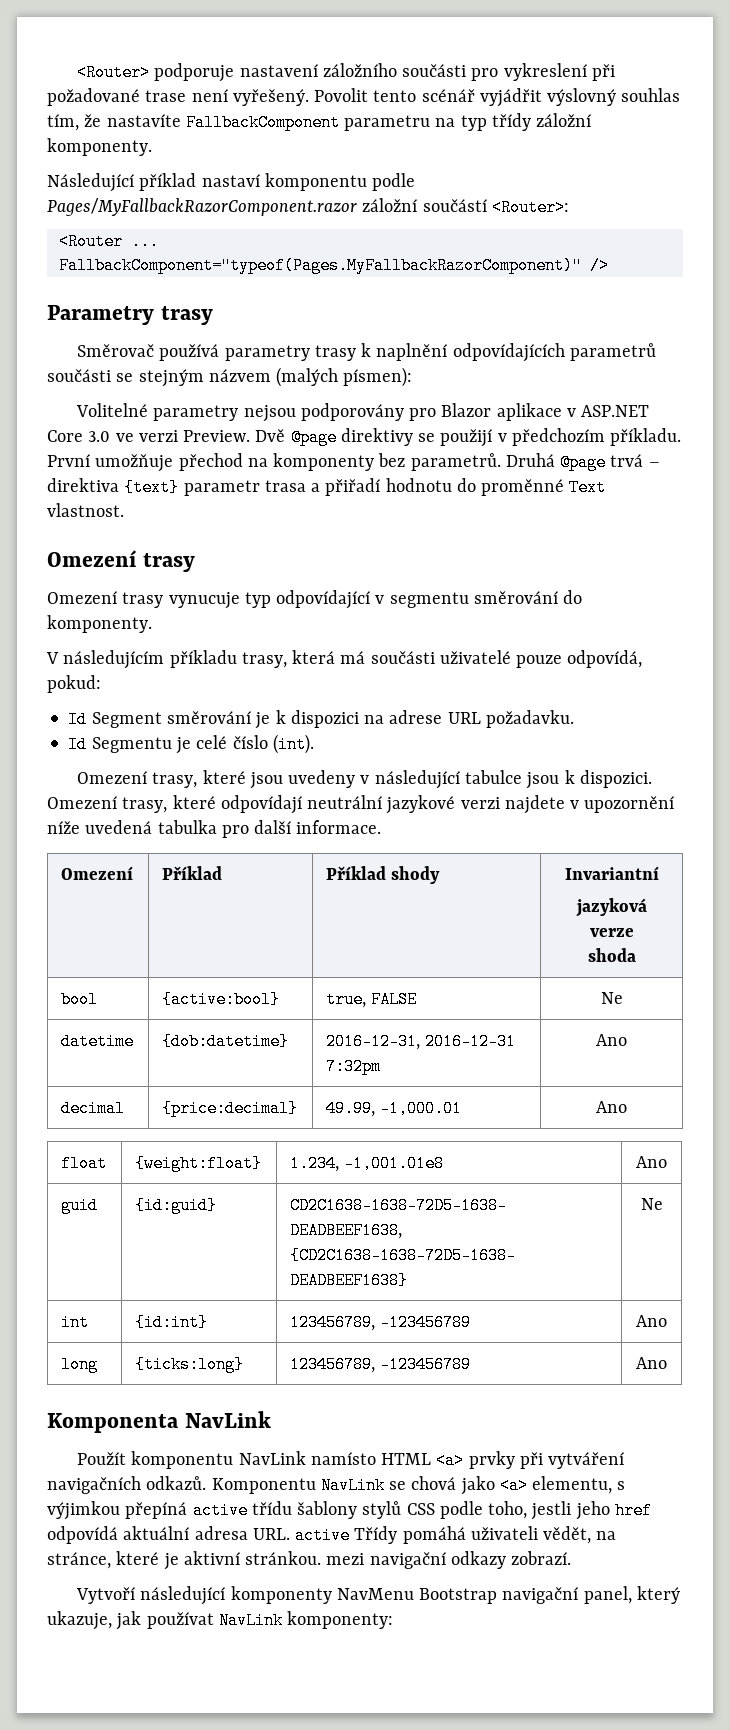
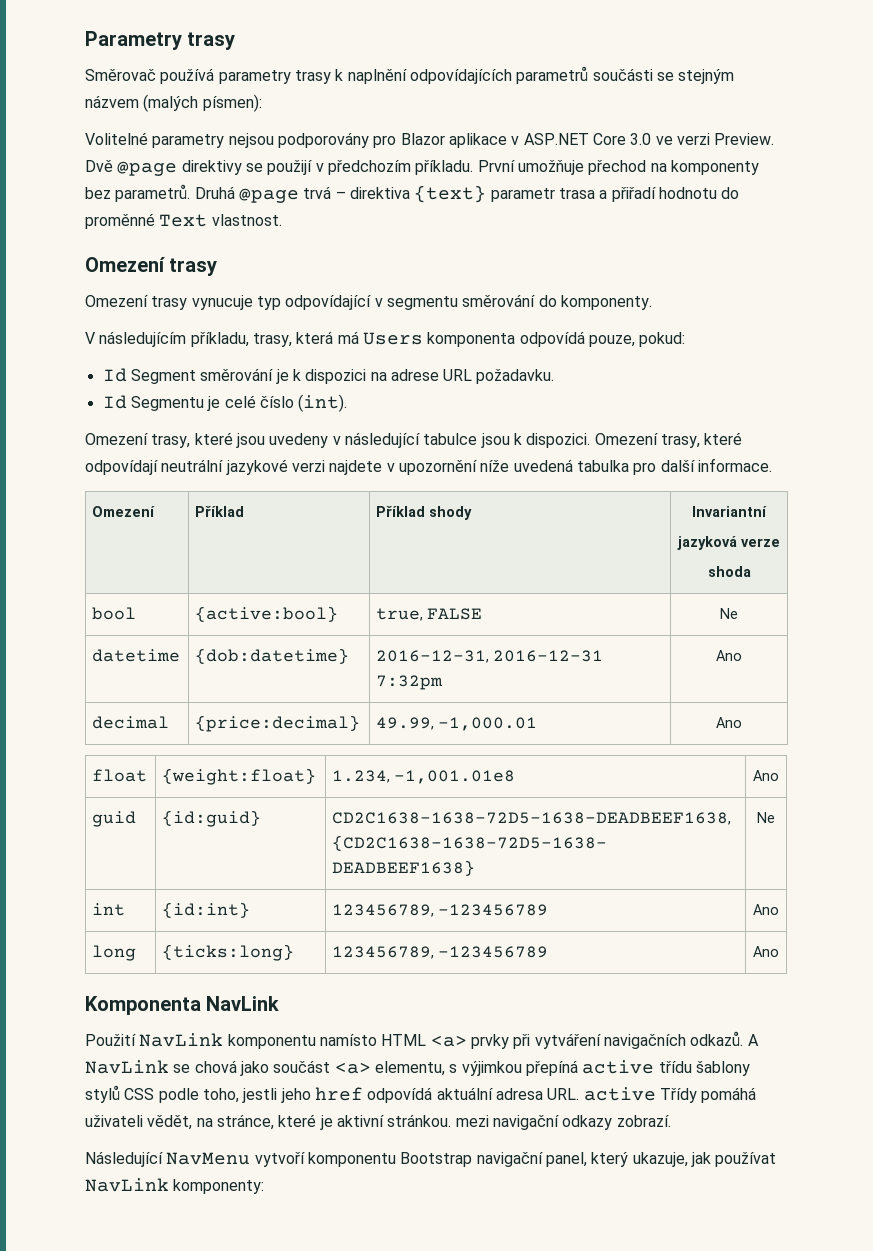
[77,63,615,82] [47,88,681,107] [47,113,592,131] [47,138,152,156] [47,173,416,192] [47,198,569,216] [58,233,159,250] [58,257,609,274] <Router> podporuje nastavení záložního součásti pro vykreslení při požadované trase není vyřešený. Povolit tento scénář vyjádřit výslovný souhlas tím, že nastavíte FallbackComponent parametru na typ třídy záložní komponenty. // Následující příklad nastaví komponentu podle Pages/MyFallbackRazorComponent.razor záložní součástí <Router>: // <Router ... FallbackComponent="typeof(Pages.MyFallbackRazorComponent)" /> // -> (85, 40) none
[169,650,237,668] příkladu -> [190,332,249,347] příkladu,
[370,650,643,668] součásti uživatelé pouze odpovídá, -> [362,331,635,347] Users komponenta odpovídá pouze,
[77,1451,306,1469] Použít komponentu NavLink -> [85,1033,316,1049] Použití NavLink komponentu
[211,1478,316,1494] Komponentu -> [747,1034,759,1046] A
(495, 1485) none -> [273,1060,331,1073] součást
[76,1586,414,1605] Vytvoří následující komponenty NavMenu -> [85,1151,396,1167] Následující NavMenu vytvoří komponentu

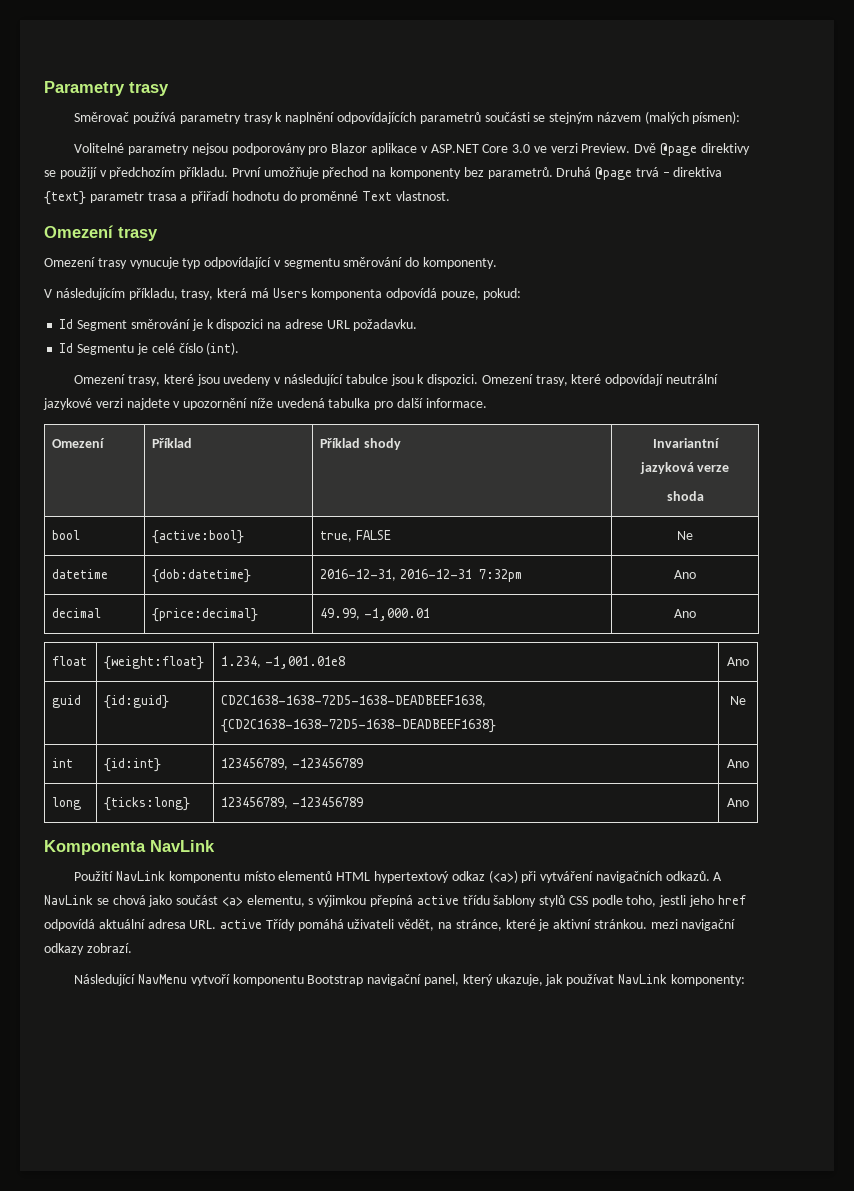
[319,1034,509,1049] namísto HTML <a> prvky -> [243,870,518,883] místo elementů HTML hypertextový odkaz (<a>)

